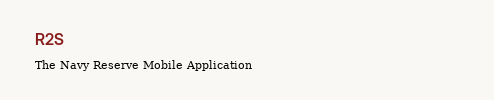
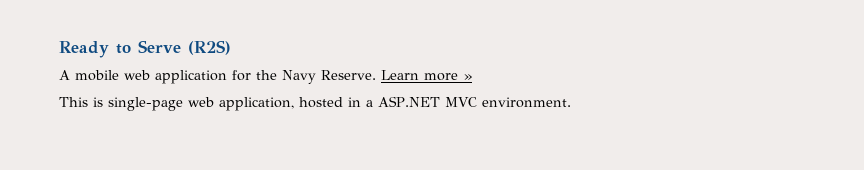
[35,33,64,45] [35,60,252,71] R2S // The Navy Reserve Mobile Application -> [59,40,231,58] [59,70,473,84] [59,96,571,111] Ready to Serve (R2S) // A mobile web application for the Navy Reserve. Learn more » // This is single-page web application, hosted in a ASP.NET MVC environment.

